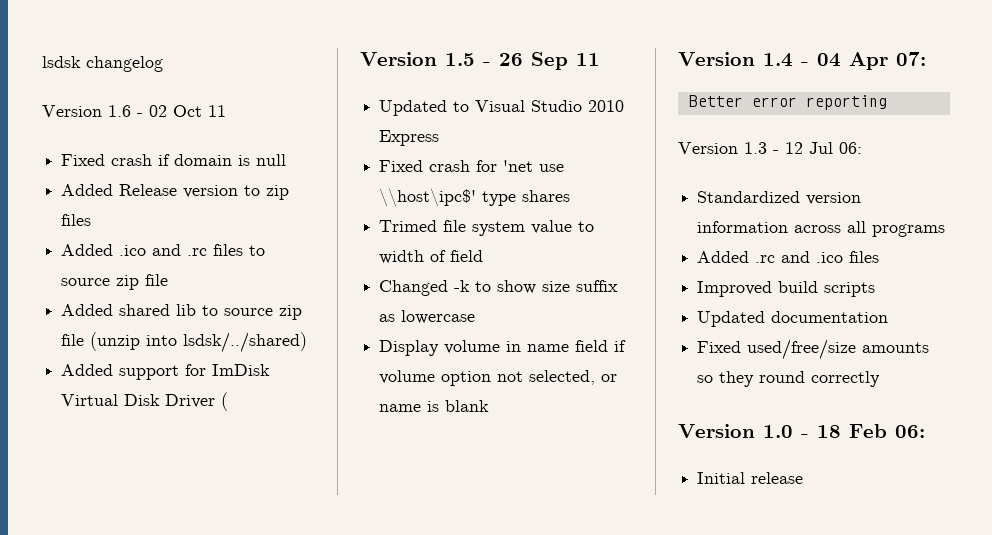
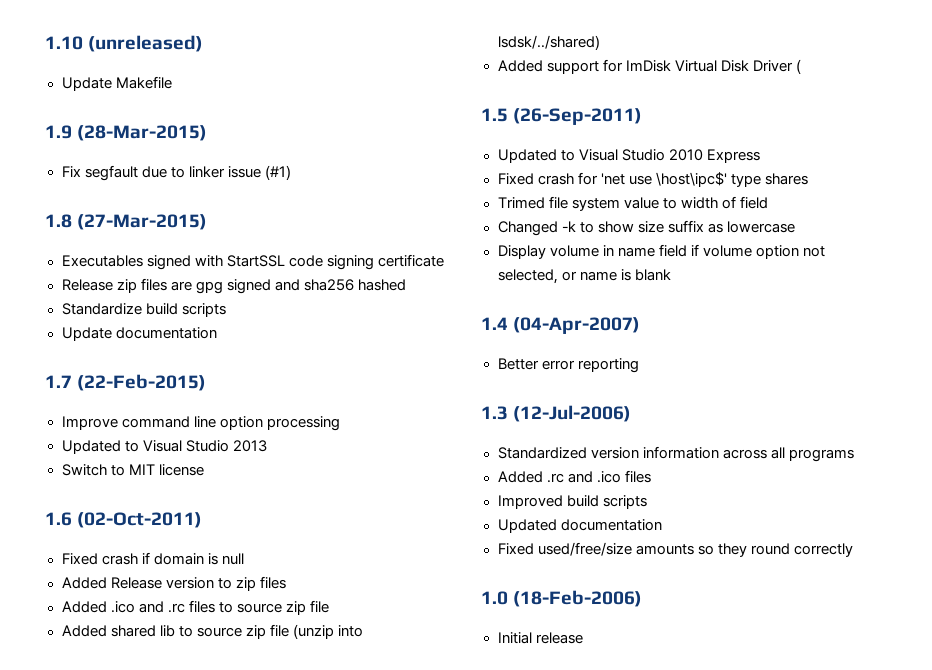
[42,56,163,72] [42,105,226,117] lsdsk changelog // Version 1.6 - 02 Oct 11 -> [45,35,204,52] [61,76,172,91] [45,125,208,141] [61,165,291,181] [45,214,208,230] [61,254,444,270] [61,278,406,294] [61,303,226,317] [61,327,217,341] [45,374,207,391] [61,416,340,431] [61,440,267,454] [61,464,204,476] [45,512,203,528] 1.10 (unreleased) // Update Makefile // 1.9 (28-Mar-2015) // Fix segfault due to linker issue (#1) // 1.8 (27-Mar-2015) // Executables signed with StartSSL code signing certificate // Release zip files are gpg signed and sha256 hashed // Standardize build scripts // Update documentation // 1.7 (22-Feb-2015) // Improve command line option processing // Updated to Visual Studio 2013 // Switch to MIT license // 1.6 (02-Oct-2011)
[360,52,600,70] Version 1.5 - 26 Sep 11 -> [481,108,643,125] 1.5 (26-Sep-2011)
[379,188,477,207] \\host\ipc$' -> [655,172,727,187] \host\ipc$'
[678,52,926,70] [688,95,887,110] [678,142,862,154] Version 1.4 - 04 Apr 07: // Better error reporting // Version 1.3 - 12 Jul 06: -> [481,317,641,334] [497,358,639,373] [481,405,632,422] 1.4 (04-Apr-2007) // Better error reporting // 1.3 (12-Jul-2006)
[678,424,925,438] Version 1.0 - 18 Feb 06: -> [481,590,643,607] 1.0 (18-Feb-2006)

